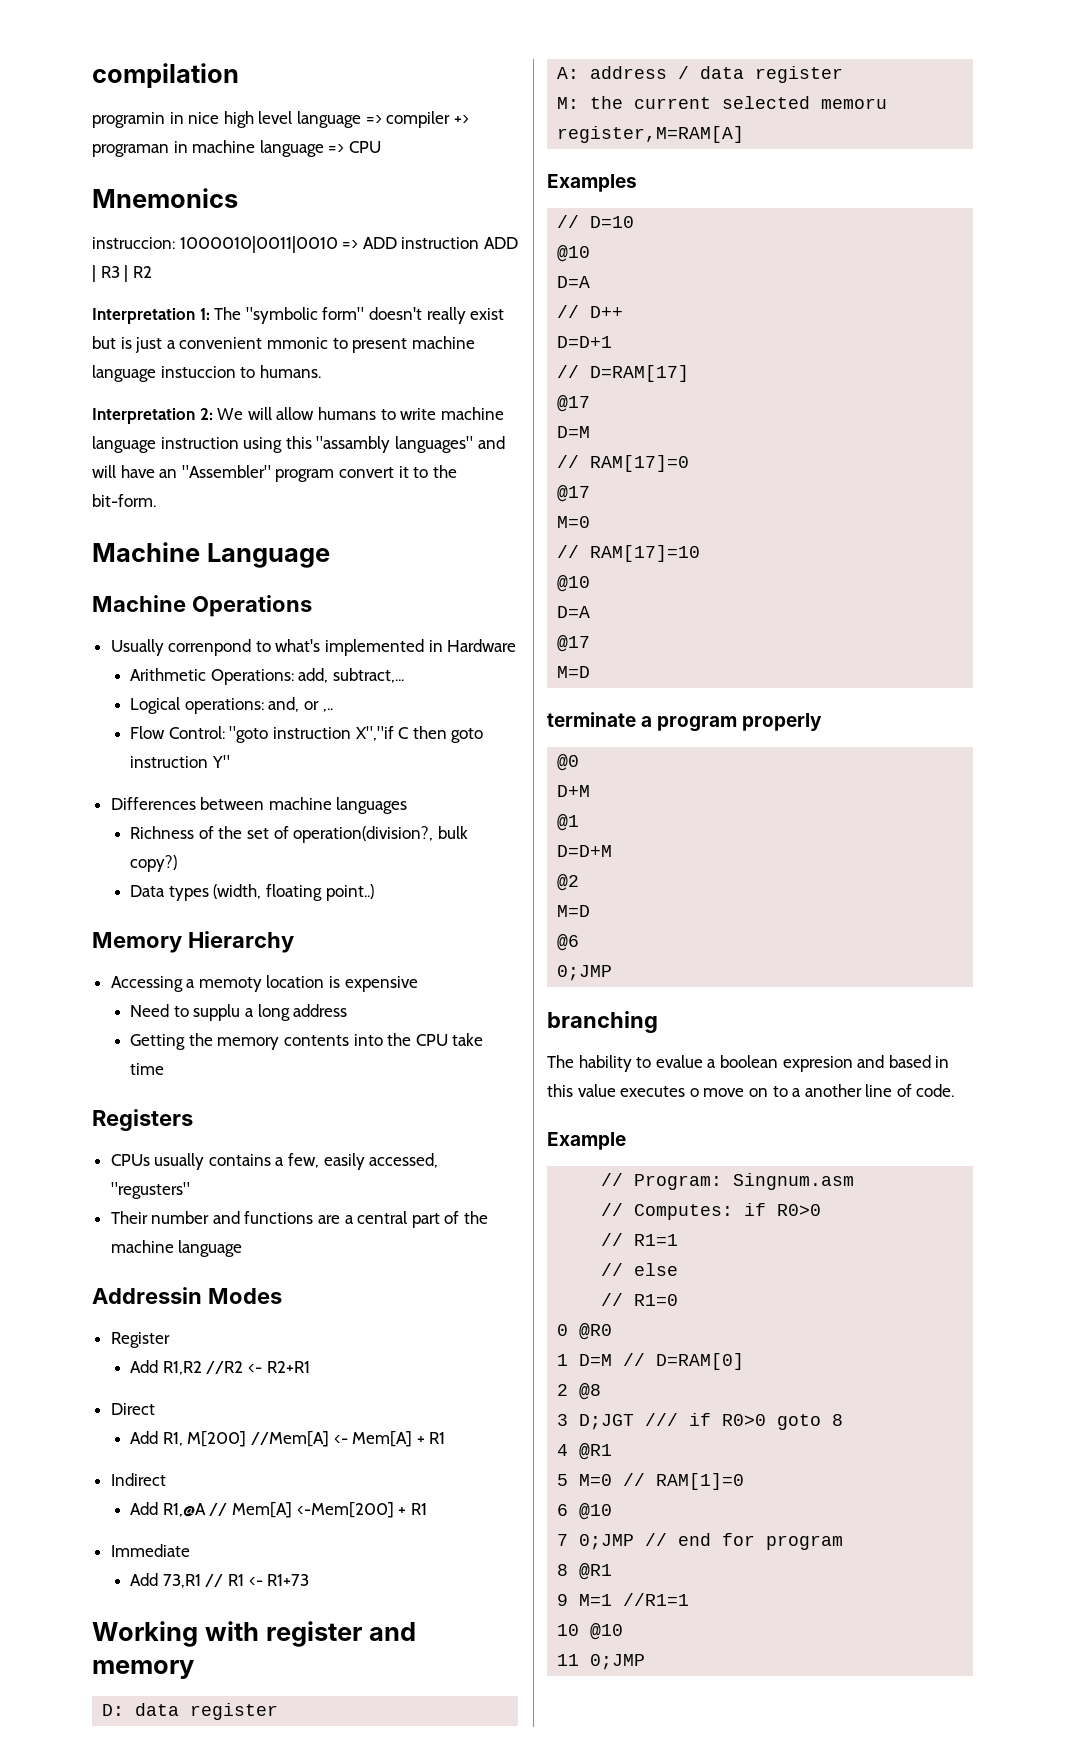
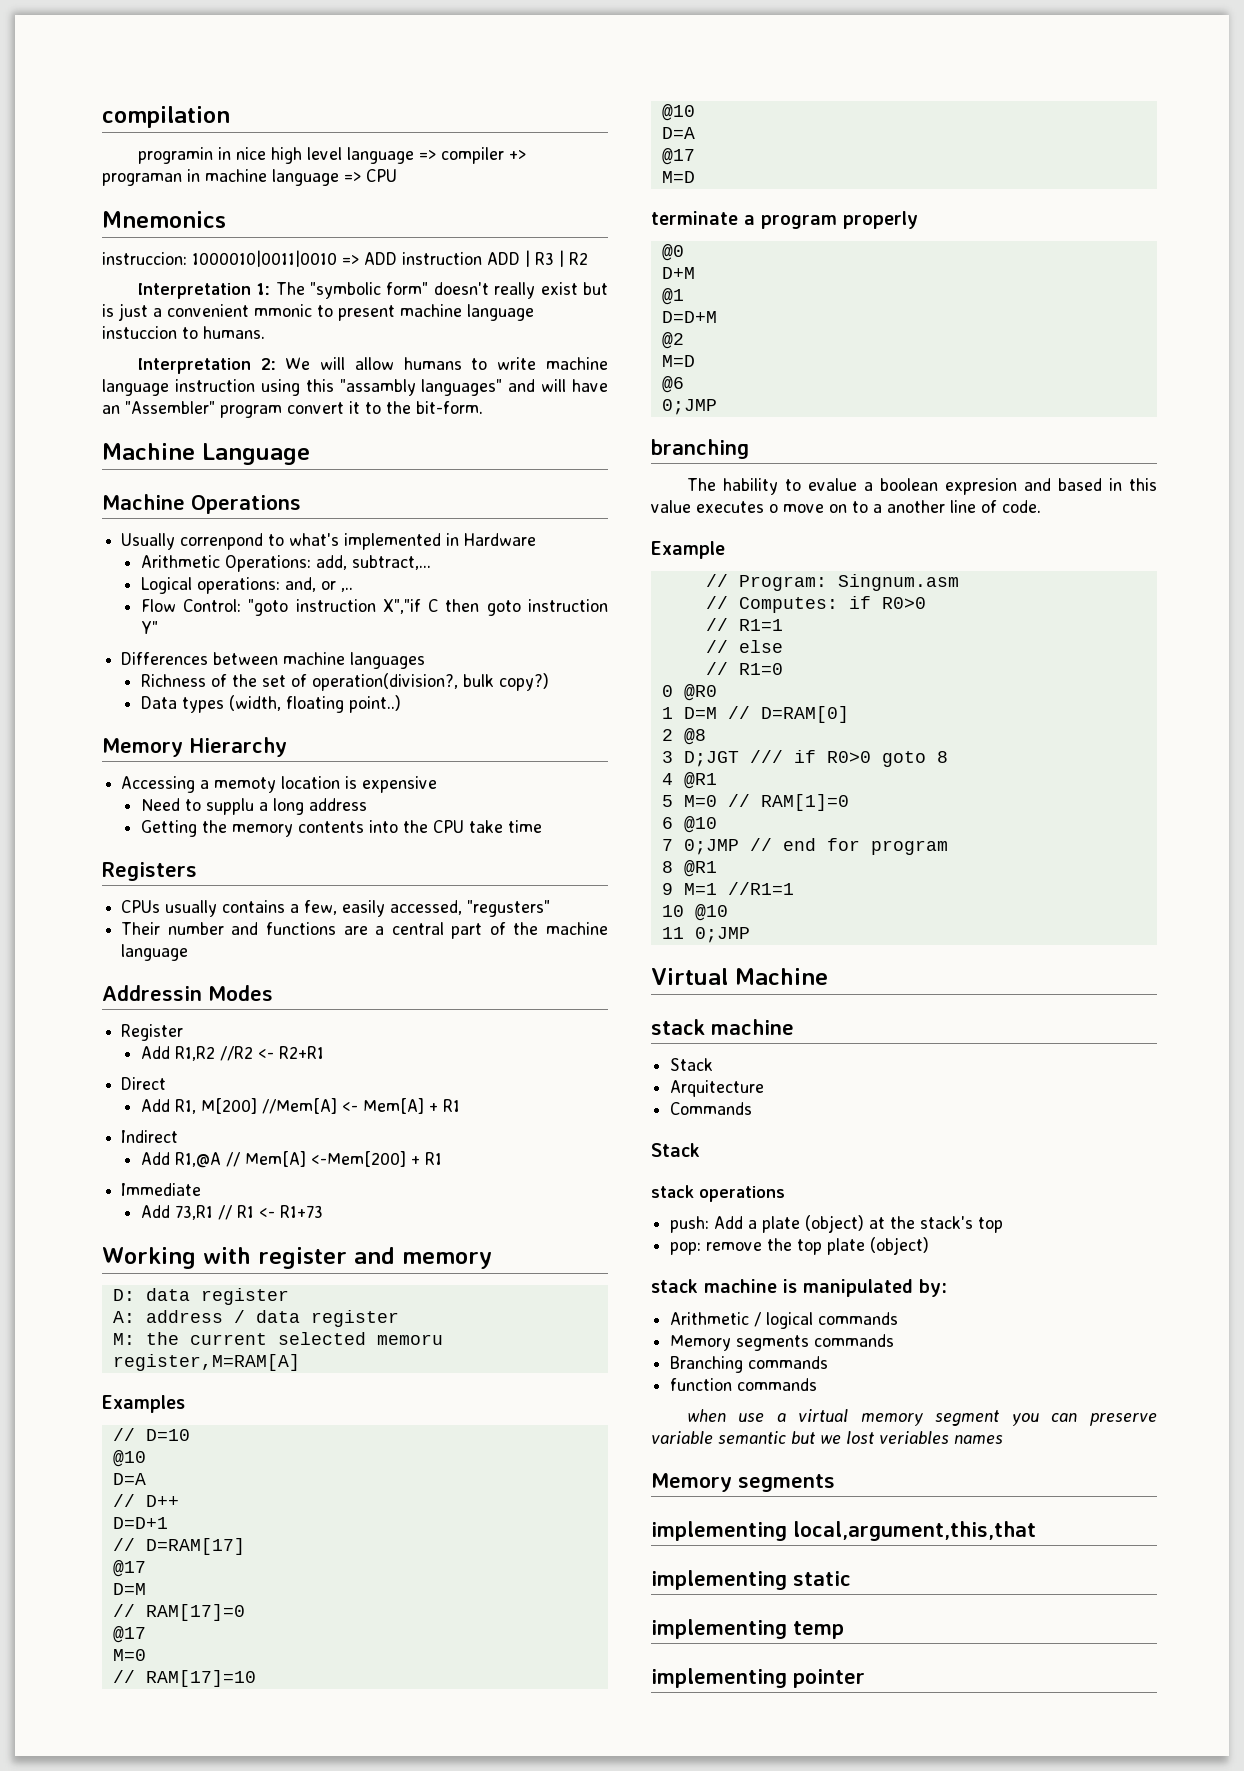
(646, 1662) none -> [651,968,828,985] [651,1019,794,1035] [670,1058,714,1071] [670,1080,765,1097] [670,1102,753,1115] [651,1143,700,1157] [651,1185,785,1202] [670,1215,1004,1233] [670,1237,930,1255] [651,1279,947,1297] [670,1312,899,1329] [670,1334,895,1351] [670,1356,829,1373] [670,1378,818,1391] [686,1409,1157,1426] [651,1431,1003,1444] [651,1473,835,1492] [651,1521,1036,1541] [651,1570,851,1590] [651,1619,844,1639] [651,1668,865,1688] // Virtual Machine // stack machine // Stack // Arquitecture // Commands // Stack // stack operations // push: Add a plate (object) at the stack's top // pop: remove the top plate (object) // stack machine is manipulated by: // Arithmetic / logical commands // Memory segments commands // Branching commands // function commands // when use a virtual memory segment you can preserve variable semantic but we lost veriables names // Memory segments // implementing local,argument,this,that // implementing static // implementing temp // implementing pointer

